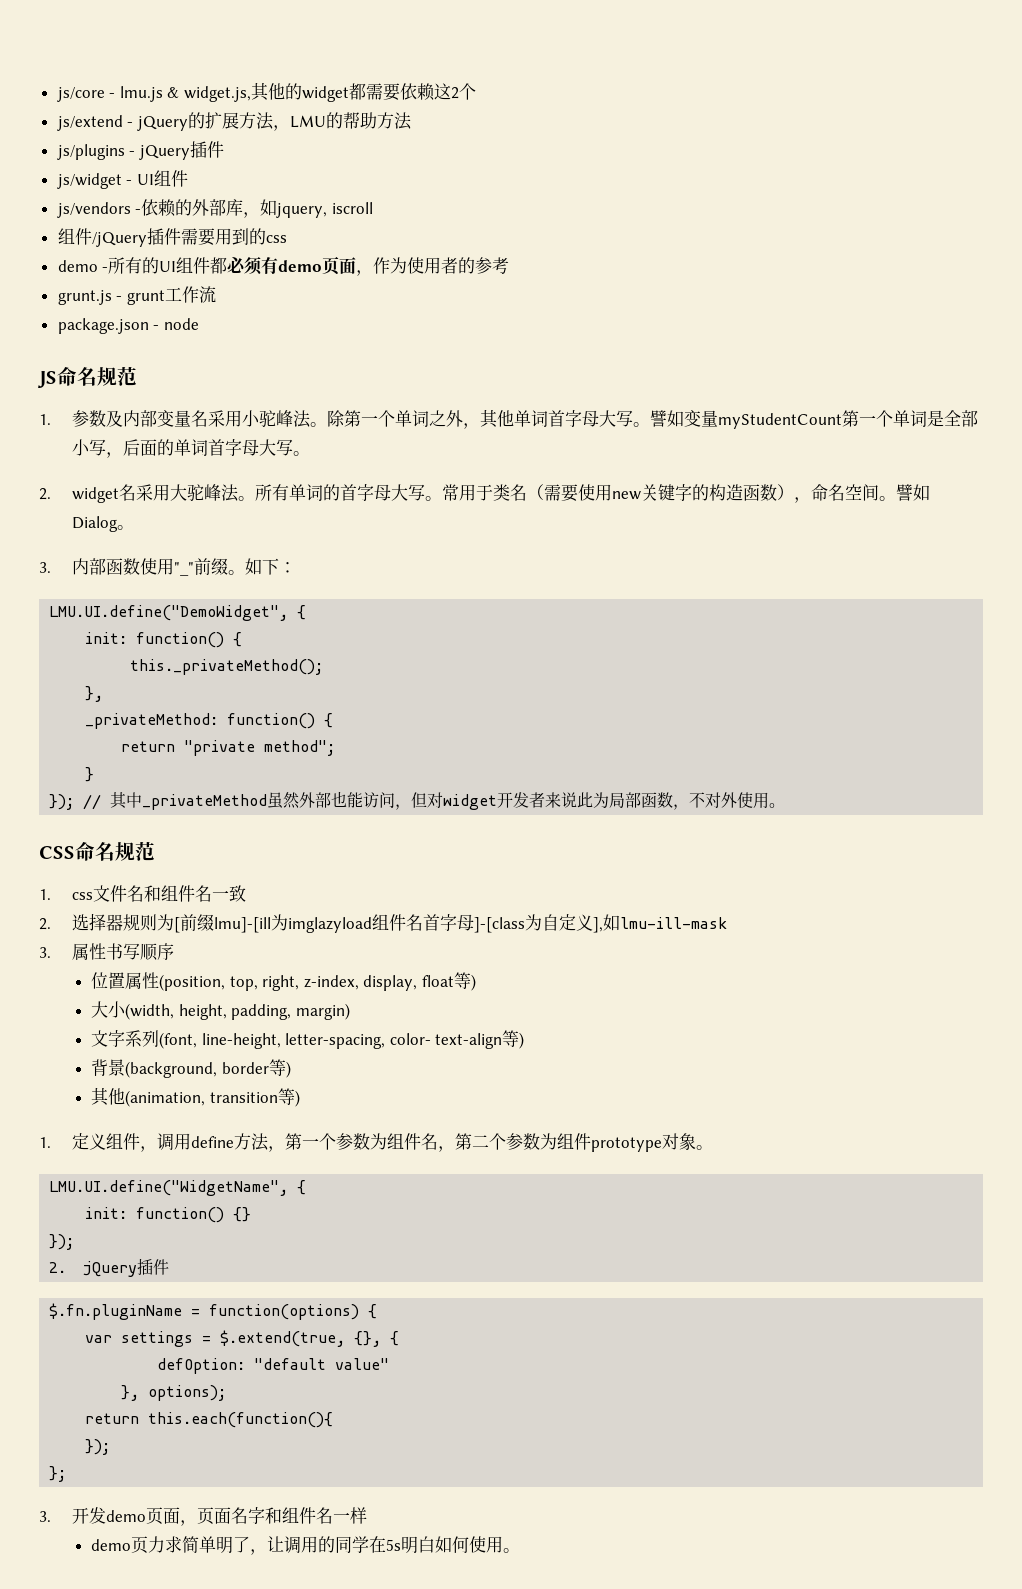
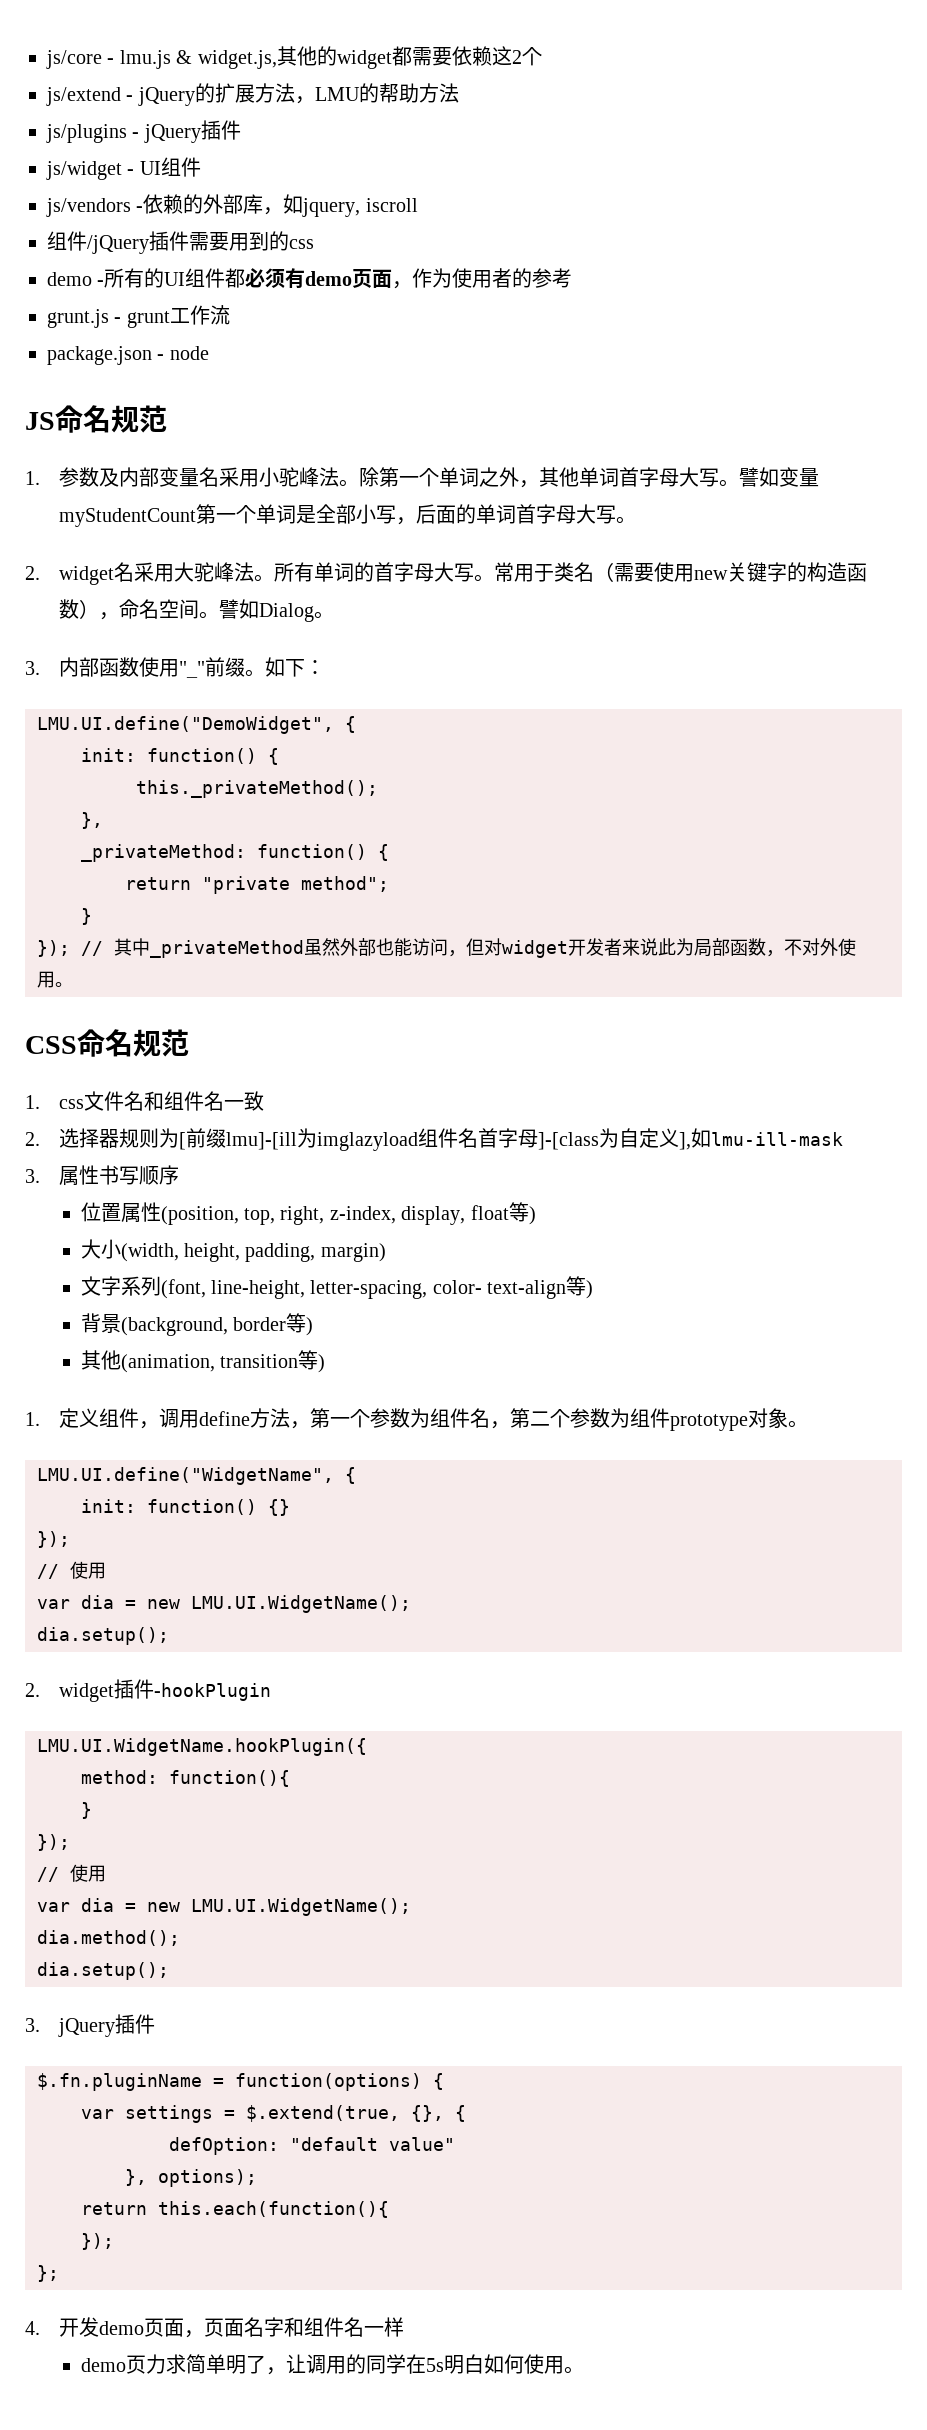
[49,1262,67,1273] 2. -> [37,1561,106,1579] [37,1595,411,1613] [37,1627,169,1645] [25,1679,271,1702] [37,1738,367,1756] [81,1770,290,1787] [81,1802,92,1819] [37,1834,70,1851] [37,1864,106,1882] [37,1898,411,1916] [37,1930,180,1946] [37,1962,169,1980] [25,2018,40,2032] // 使用 // var dia = new LMU.UI.WidgetName(); // dia.setup(); // 2. widget插件-hookPlugin // LMU.UI.WidgetName.hookPlugin({ // method: function(){ // } // }); // // 使用 // var dia = new LMU.UI.WidgetName(); // dia.method(); // dia.setup(); // 3.
[39,1511,51,1522] 3. -> [25,2321,40,2335] 4.

